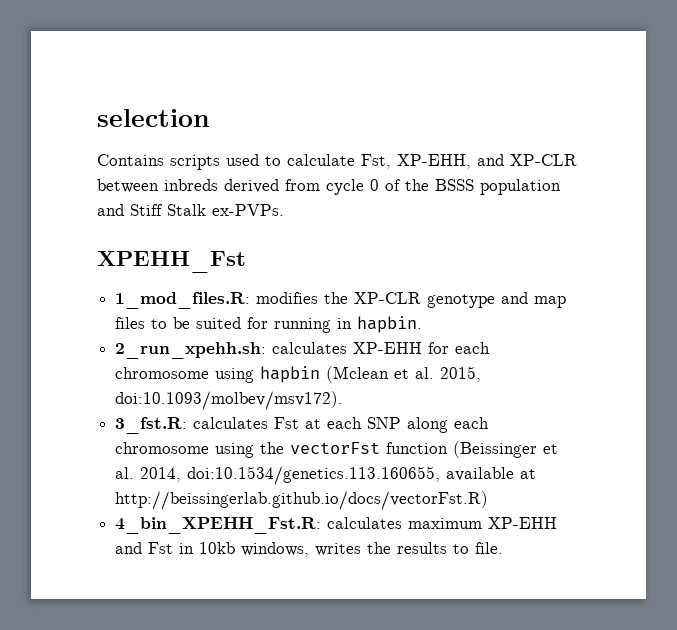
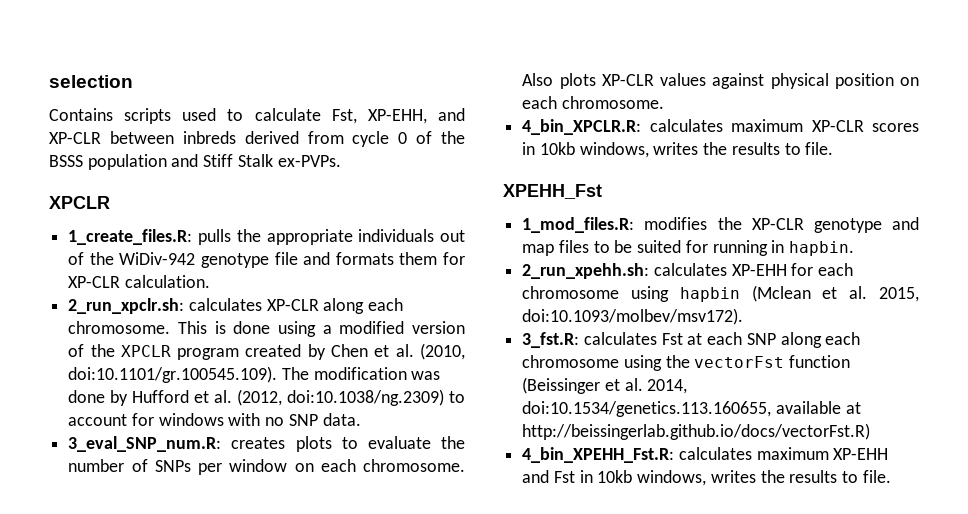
(284, 210) none -> [49,196,110,209] [68,229,465,245] [68,252,465,268] [68,275,210,288] [68,298,404,314] [68,321,466,337] [68,343,465,360] [68,366,441,383] [68,389,466,406] [68,413,361,426] [68,436,465,452] [68,459,465,475] [522,73,919,89] [522,96,664,109] [522,119,919,135] [522,142,834,158] // XPCLR // 1_create_files.R: pulls the appropriate individuals out of the WiDiv-942 genotype file and formats them for XP-CLR calculation. // 2_run_xpclr.sh: calculates XP-CLR along each chromosome. This is done using a modified version of the XPCLR program created by Chen et al. (2010, doi:10.1101/gr.100545.109). The modification was done by Hufford et al. (2012, doi:10.1038/ng.2309) to account for windows with no SNP data. // 3_eval_SNP_num.R: creates plots to evaluate the number of SNPs per window on each chromosome. Also plots XP-CLR values against physical position on each chromosome. // 4_bin_XPCLR.R: calculates maximum XP-CLR scores in 10kb windows, writes the results to file.

